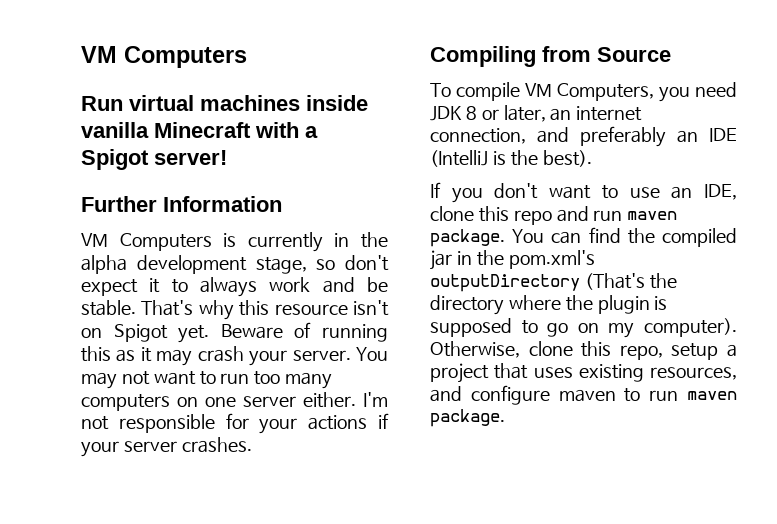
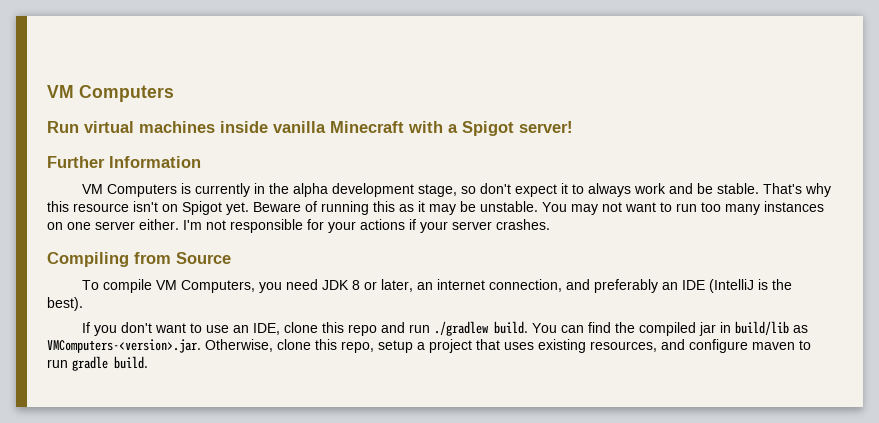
[197,346,351,366] crash your server. -> [460,201,538,212] be unstable.
[81,394,170,411] computers -> [764,201,824,212] instances
[627,211,678,220] [430,229,505,247] maven package. -> [434,321,529,336] ./gradlew build.
[476,250,595,269] [430,273,677,292] [430,295,668,315] [430,318,737,338] the pom.xml's outputDirectory (That's the directory where the plugin is supposed to go on my computer). -> [735,321,809,335] [47,339,201,353] build/lib as VMComputers-<version>.jar.
[687,391,737,400] [430,409,505,427] maven package. -> [72,356,148,371] gradle build.

